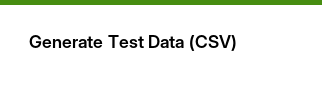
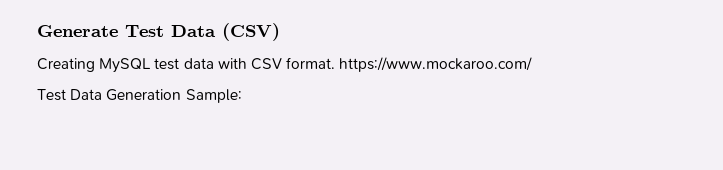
(238, 43) none -> [37,57,533,73] [37,89,242,103] // Creating MySQL test data with CSV format. https://www.mockaroo.com/ // Test Data Generation Sample:

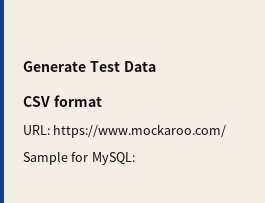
[222,23,280,41] [37,57,533,73] [37,89,242,103] (CSV) // Creating MySQL test data with CSV format. https://www.mockaroo.com/ // Test Data Generation Sample: -> [23,95,102,107] [23,124,227,138] [23,151,135,165] // CSV format // URL: https://www.mockaroo.com/ // Sample for MySQL:

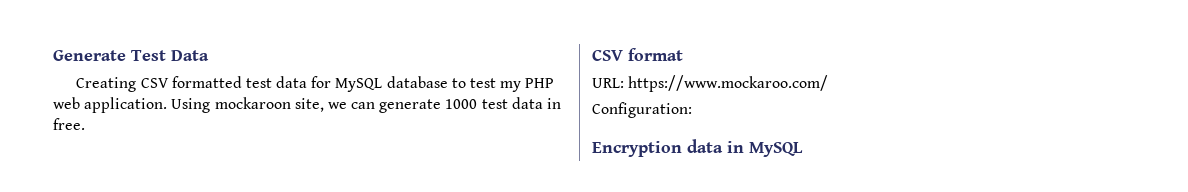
(156, 66) none -> [76,76,555,92] [53,97,562,113] [53,118,85,130] // Creating CSV formatted test data for MySQL database to test my PHP web application. Using mockaroon site, we can generate 1000 test data in free.
[23,151,135,165] Sample for MySQL: -> [592,102,692,118] [592,139,803,157] Configuration: // Encryption data in MySQL

